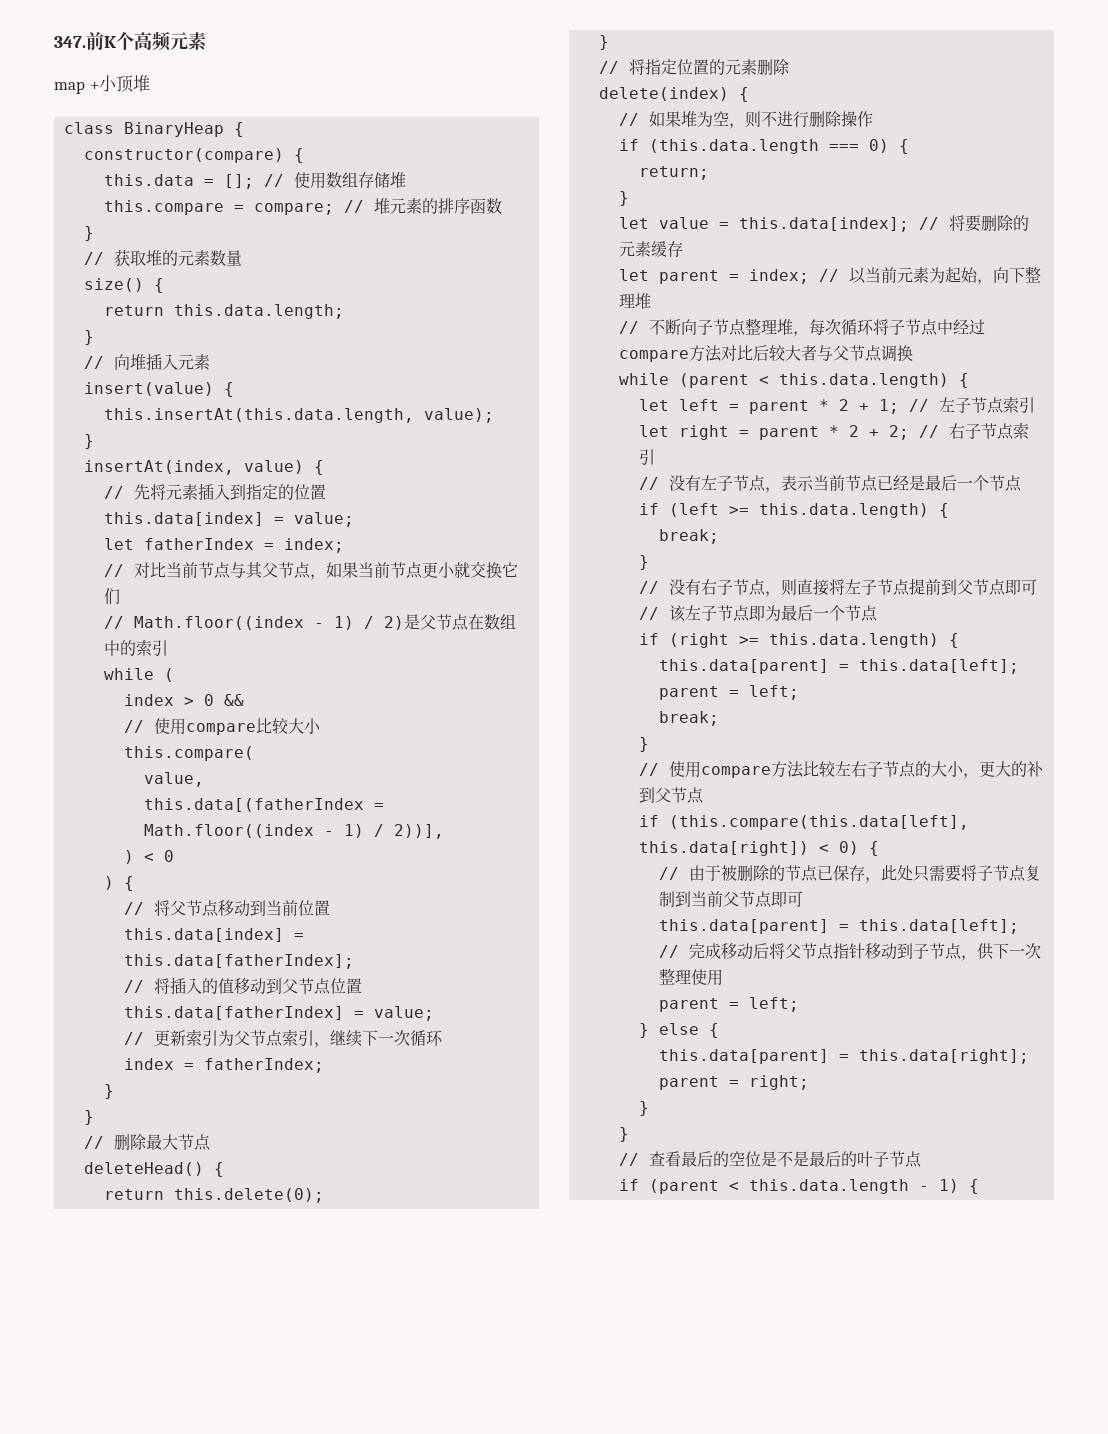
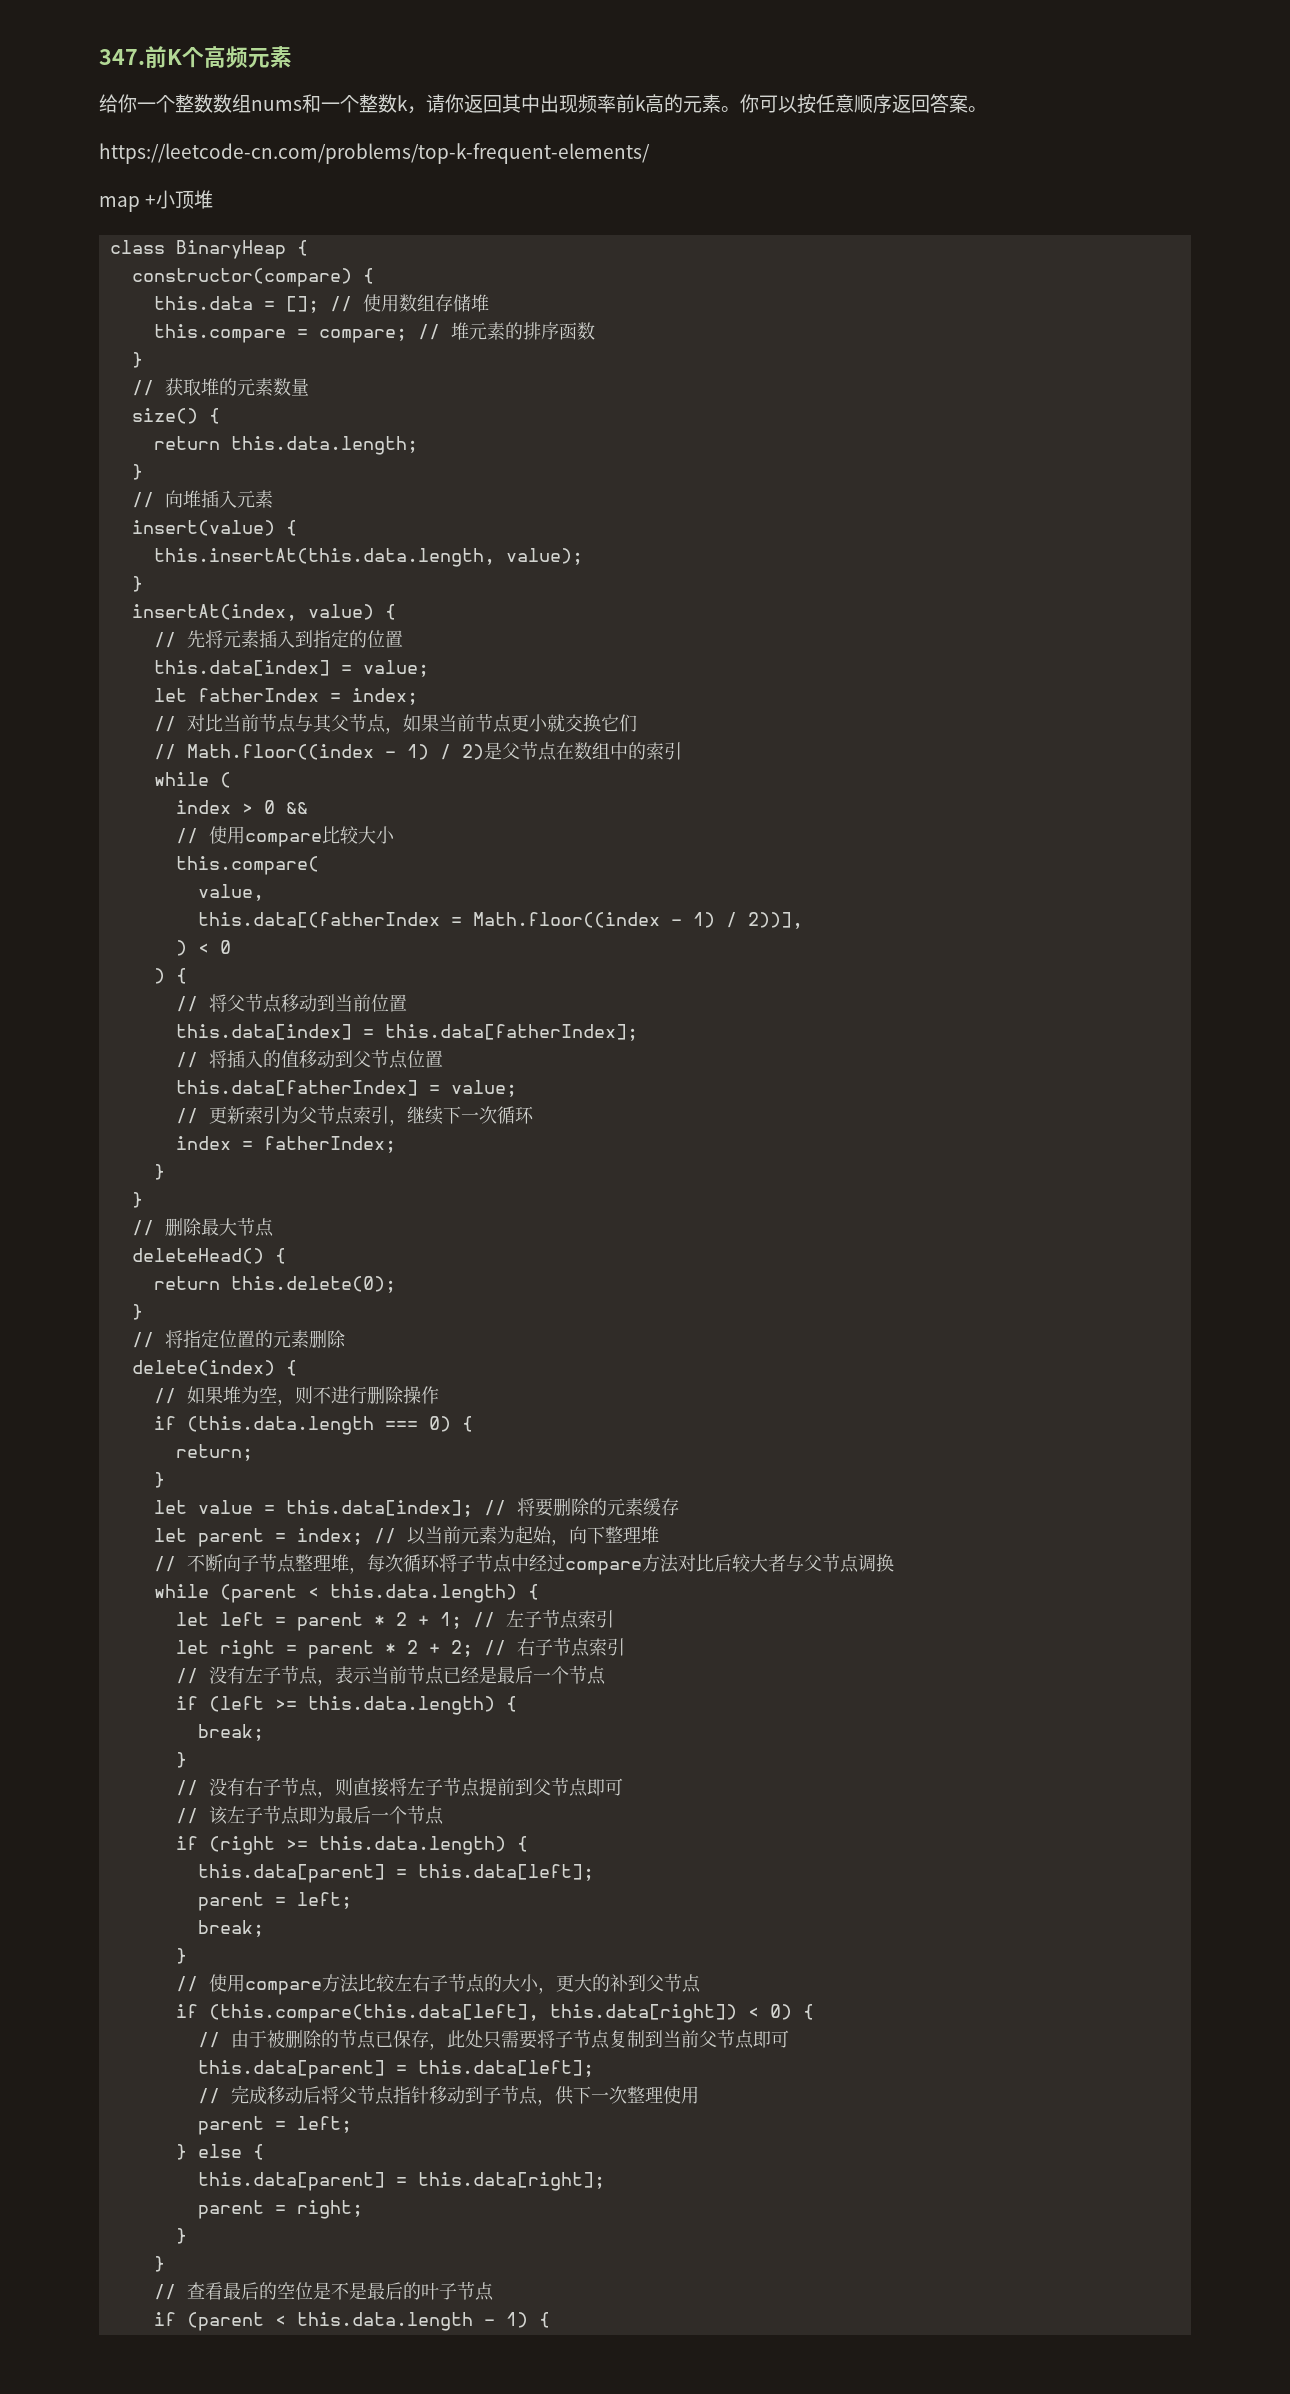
(207, 41) none -> [99,94,987,114] [99,143,650,164] // 给你一个整数数组nums和一个整数k，请你返回其中出现频率前k高的元素。你可以按任意顺序返回答案。 // https://leetcode-cn.com/problems/top-k-frequent-elements/

